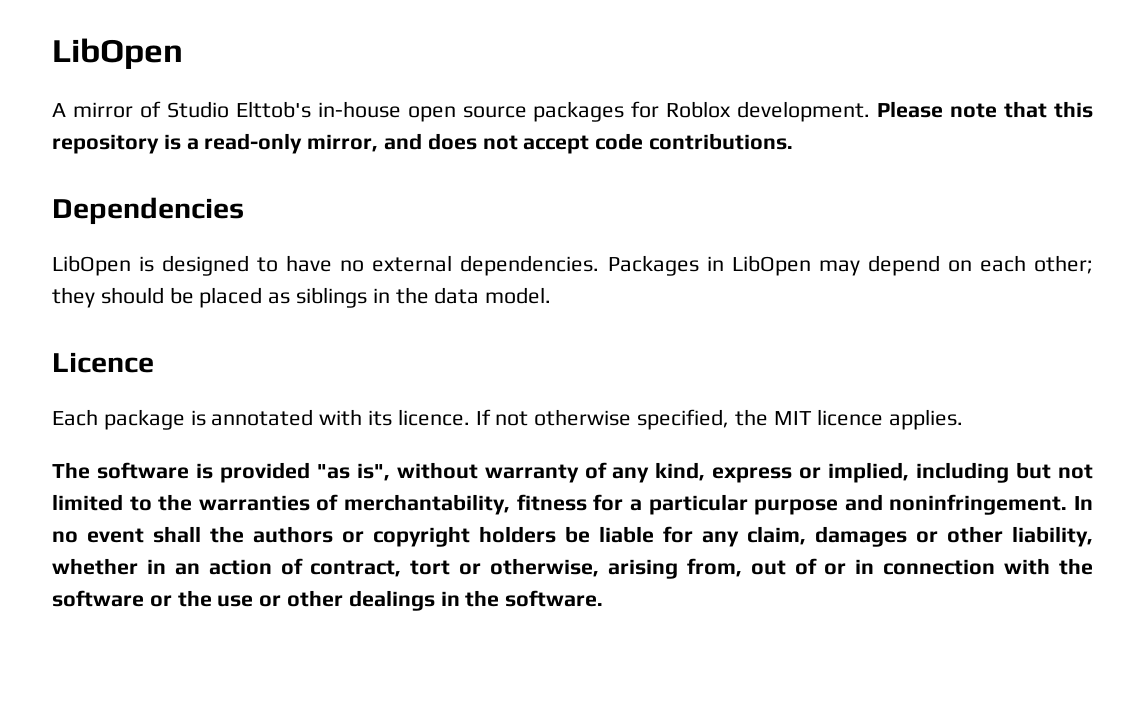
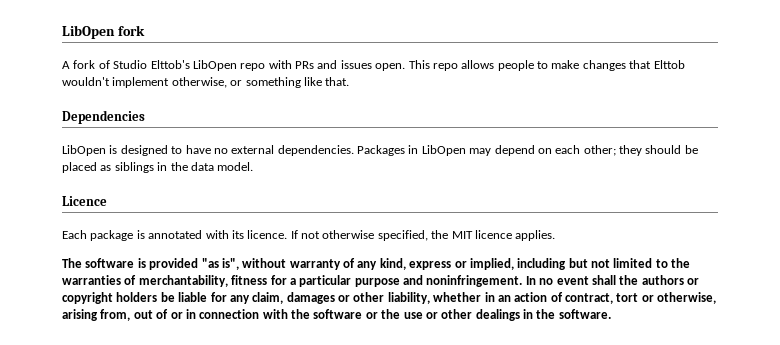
[52,38,183,69] LibOpen -> [62,25,145,39] LibOpen fork
[72,102,133,118] mirror -> [73,60,96,69] fork
[317,101,1093,122] [52,133,794,154] in-house open source packages for Roblox development. Please note that this repository is a read-only mirror, and does not accept code contributions. -> [192,60,685,71] [62,77,350,88] LibOpen repo with PRs and issues open. This repo allows people to make changes that Elttob wouldn't implement otherwise, or something like that.

